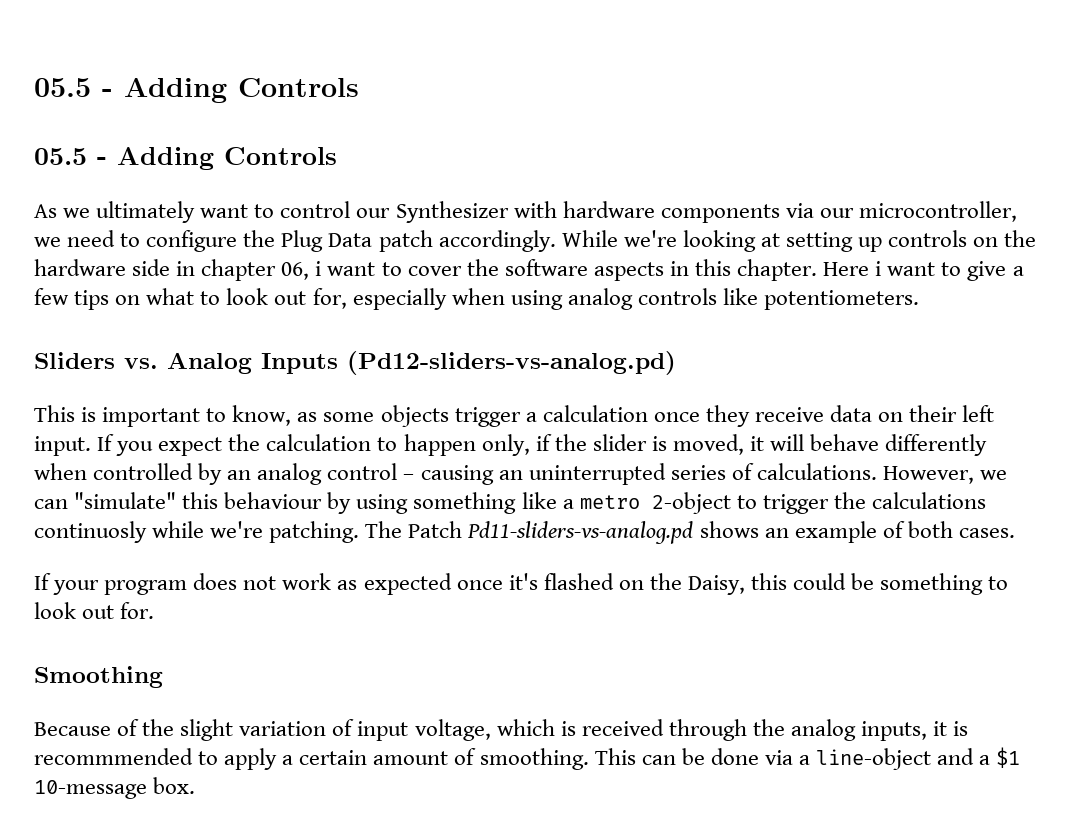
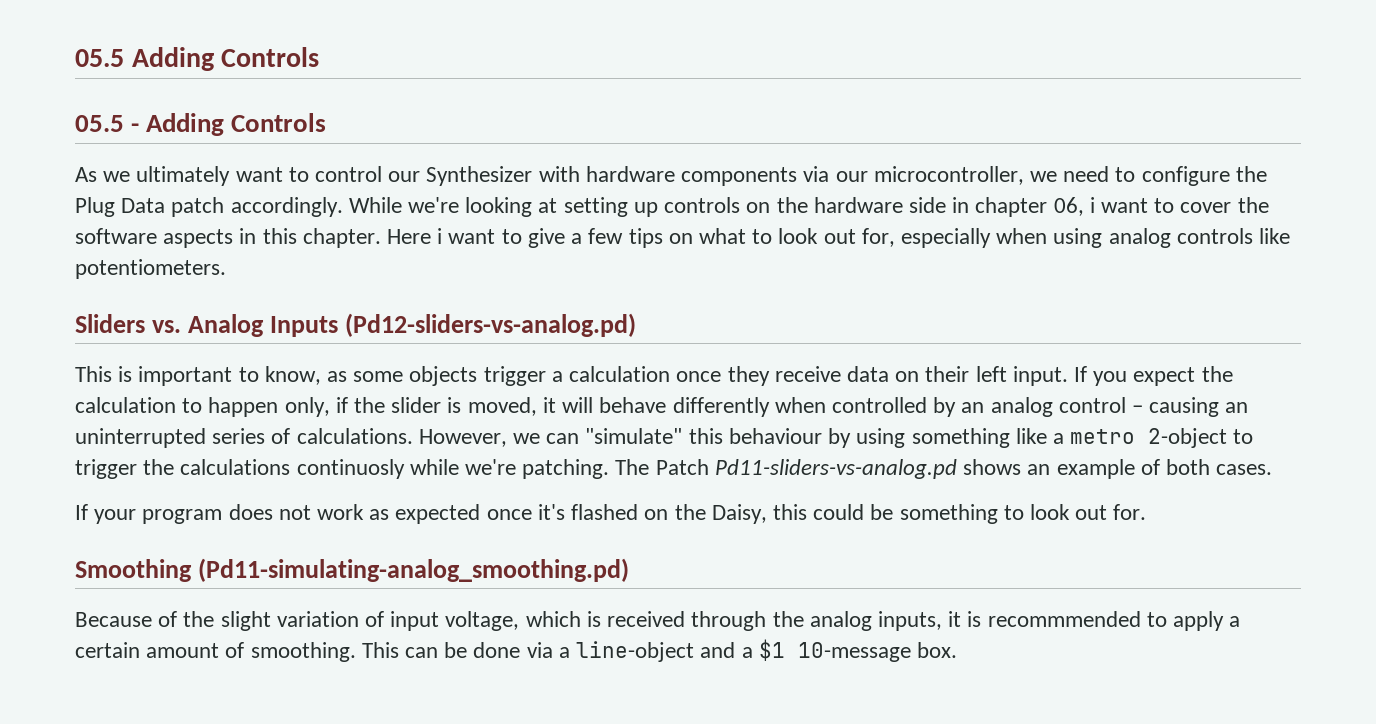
[34,78,113,97] 05.5 - -> [75,49,124,67] 05.5
(163, 677) none -> [197,558,629,582] (Pd11-simulating-analog_smoothing.pd)

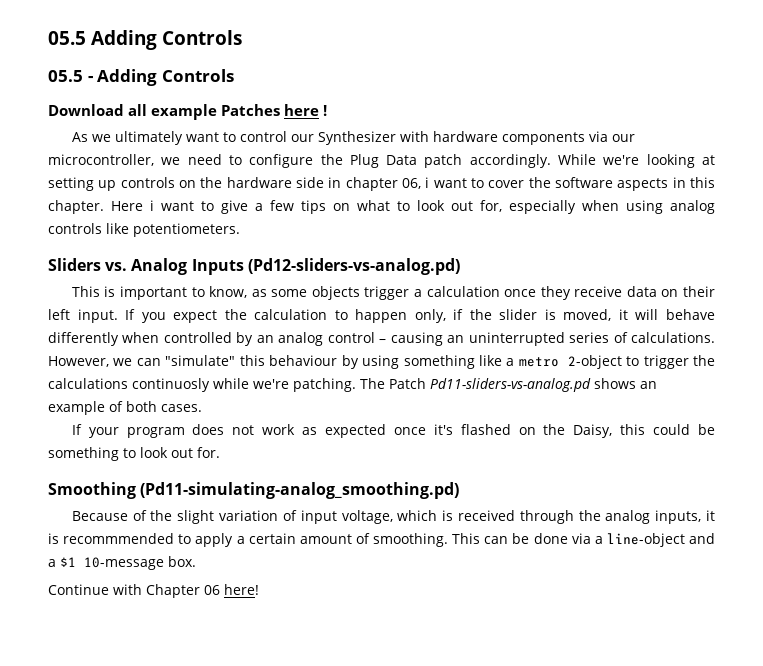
(327, 122) none -> [48,104,327,120] // Download all example Patches here !
(957, 650) none -> [48,584,259,598] // Continue with Chapter 06 here!

